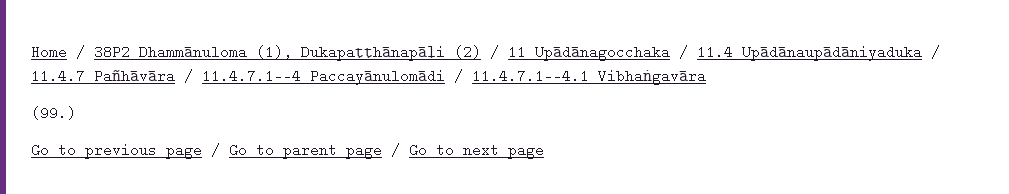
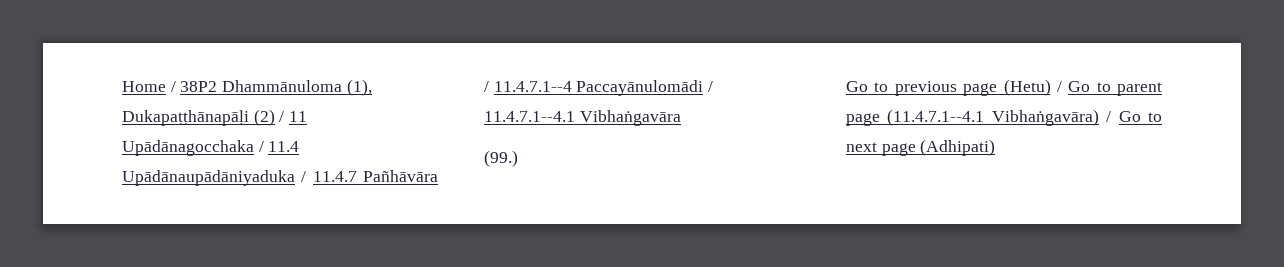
(202, 151) none -> [1003,79,1051,96] (Hetu)
(382, 151) none -> [887,109,1099,126] (11.4.7.1--4.1 Vibhaṅgavāra)
(544, 151) none -> [920,139,996,156] (Adhipati)

